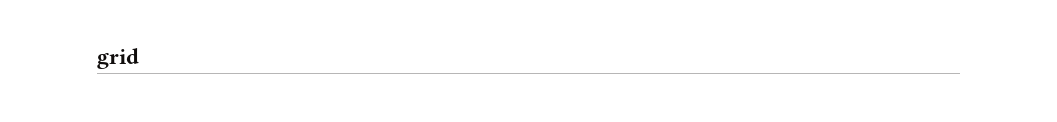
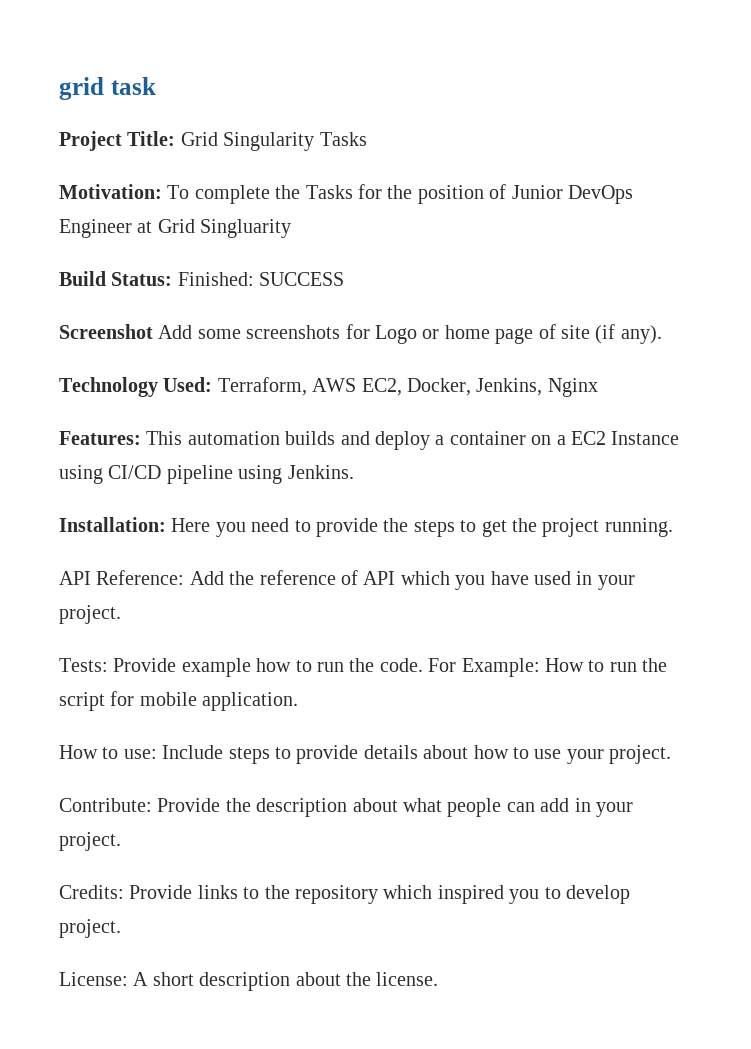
(139, 58) none -> [110,77,156,95] [59,131,367,151] [59,184,633,204] [59,219,292,238] [59,271,345,286] [59,324,662,344] [59,377,598,397] [59,431,680,450] [59,465,354,484] [59,517,673,537] [59,570,635,590] [59,605,121,624] [59,658,668,677] [59,691,299,711] [59,745,672,764] [59,798,633,817] [59,832,121,851] [59,885,630,904] [59,919,121,938] [59,972,439,991] task // Project Title: Grid Singularity Tasks // Motivation: To complete the Tasks for the position of Junior DevOps Engineer at Grid Singluarity // Build Status: Finished: SUCCESS // Screenshot Add some screenshots for Logo or home page of site (if any). // Technology Used: Terraform, AWS EC2, Docker, Jenkins, Nginx // Features: This automation builds and deploy a container on a EC2 Instance using CI/CD pipeline using Jenkins. // Installation: Here you need to provide the steps to get the project running. // API Reference: Add the reference of API which you have used in your project. // Tests: Provide example how to run the code. For Example: How to run the script for mobile application. // How to use: Include steps to provide details about how to use your project. // Contribute: Provide the description about what people can add in your project. // Credits: Provide links to the repository which inspired you to develop project. // License: A short description about the license.

